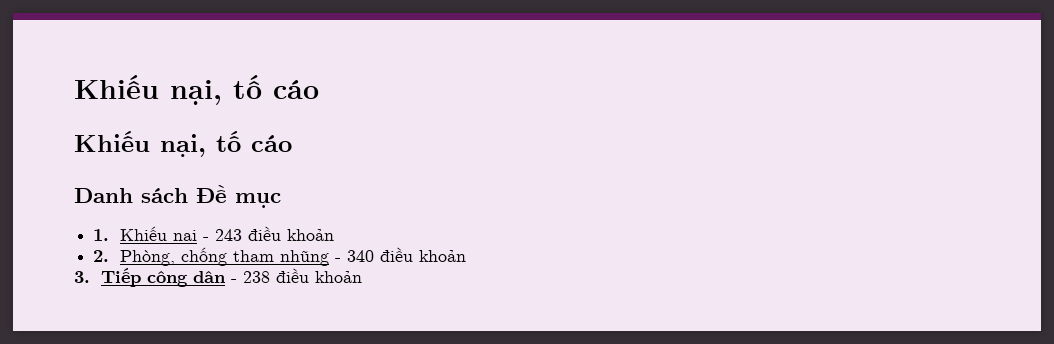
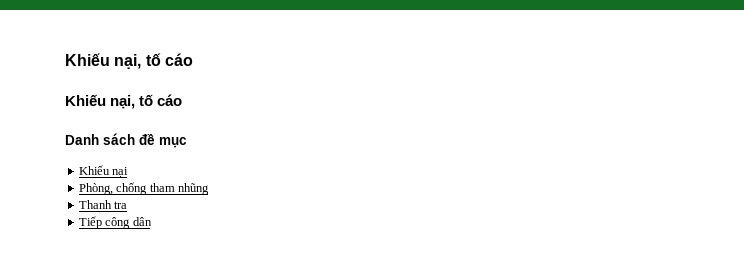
[196,185,227,203] Đề -> [139,134,155,145] đề
[93,229,110,241] 1. -> (187, 142) none
[203,226,335,241] [93,250,110,262] - 243 điều khoản // 2. -> (129, 172) //
[335,247,467,262] [74,268,362,287] - 340 điều khoản // 3. Tiếp công dân - 238 điều khoản -> [78,200,128,209] [78,216,152,229] // Thanh tra // Tiếp công dân

